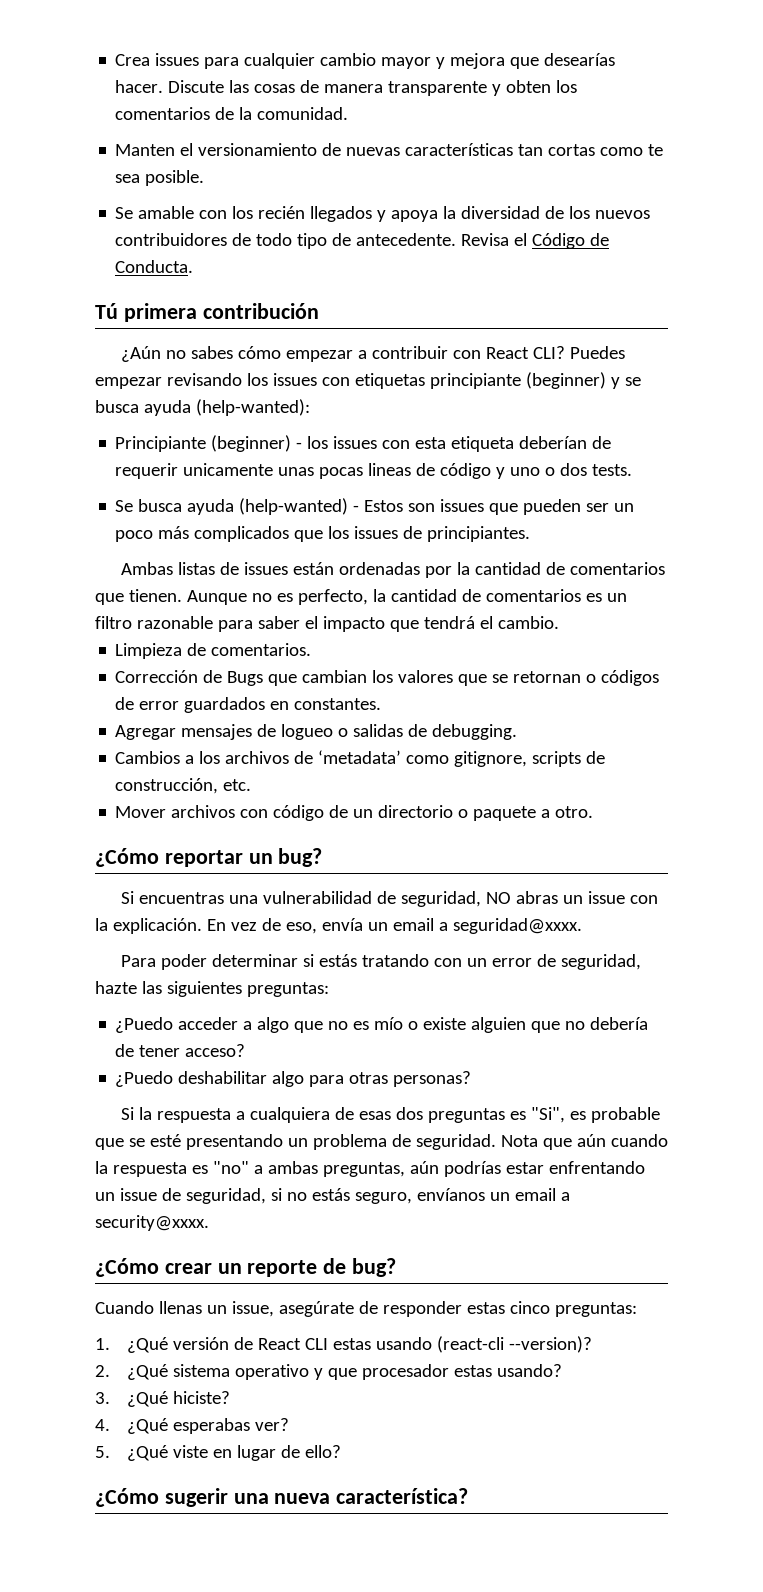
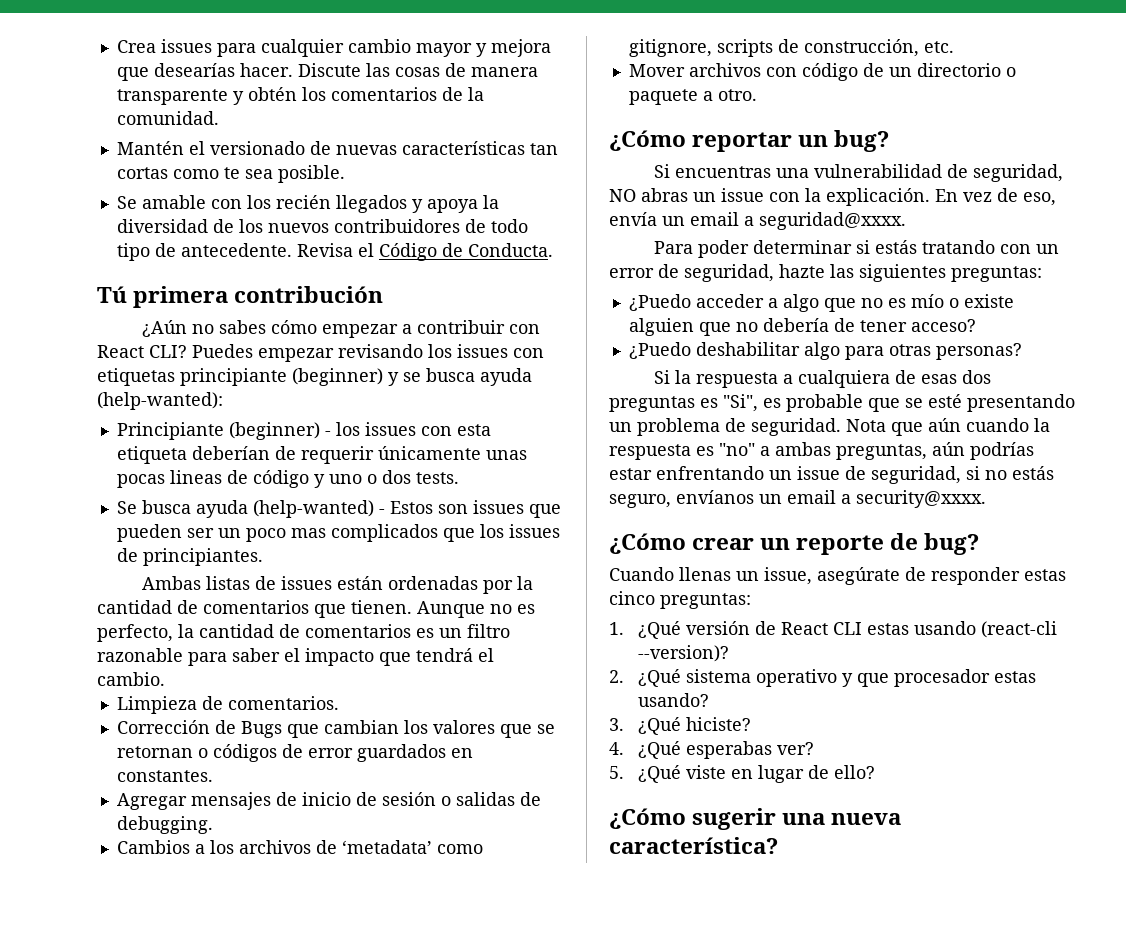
[506,80,552,93] obten -> [247,87,297,101] obtén
[115,143,318,156] Manten el versionamiento -> [116,141,305,155] Mantén el versionado
[183,463,274,476] unicamente -> [377,446,481,460] únicamente
[158,526,190,539] más -> [290,528,326,538] mas
[281,724,334,740] logueo -> [301,792,436,806] inicio de sesión

